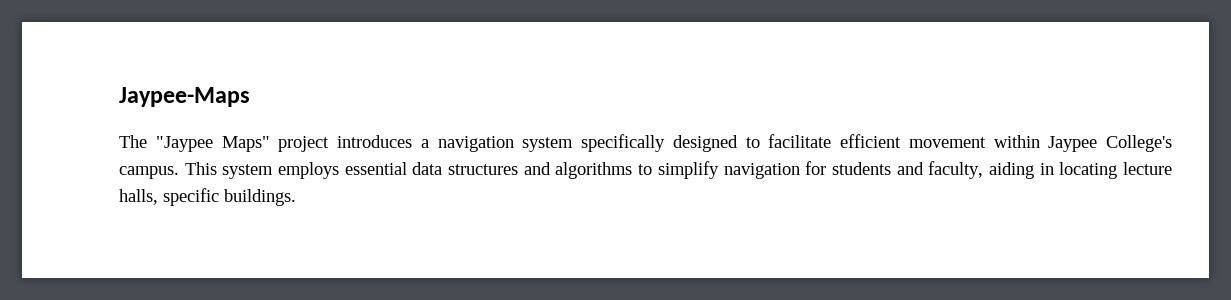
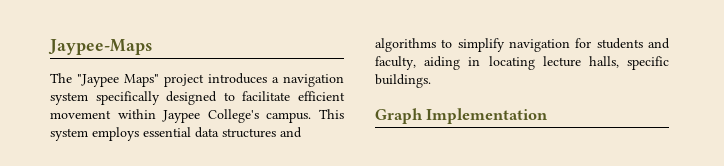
(296, 197) none -> [375,108,549,124] // Graph Implementation

